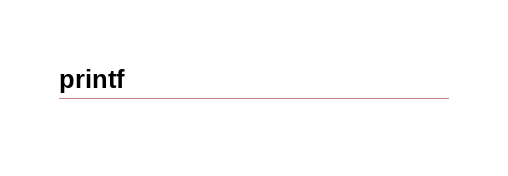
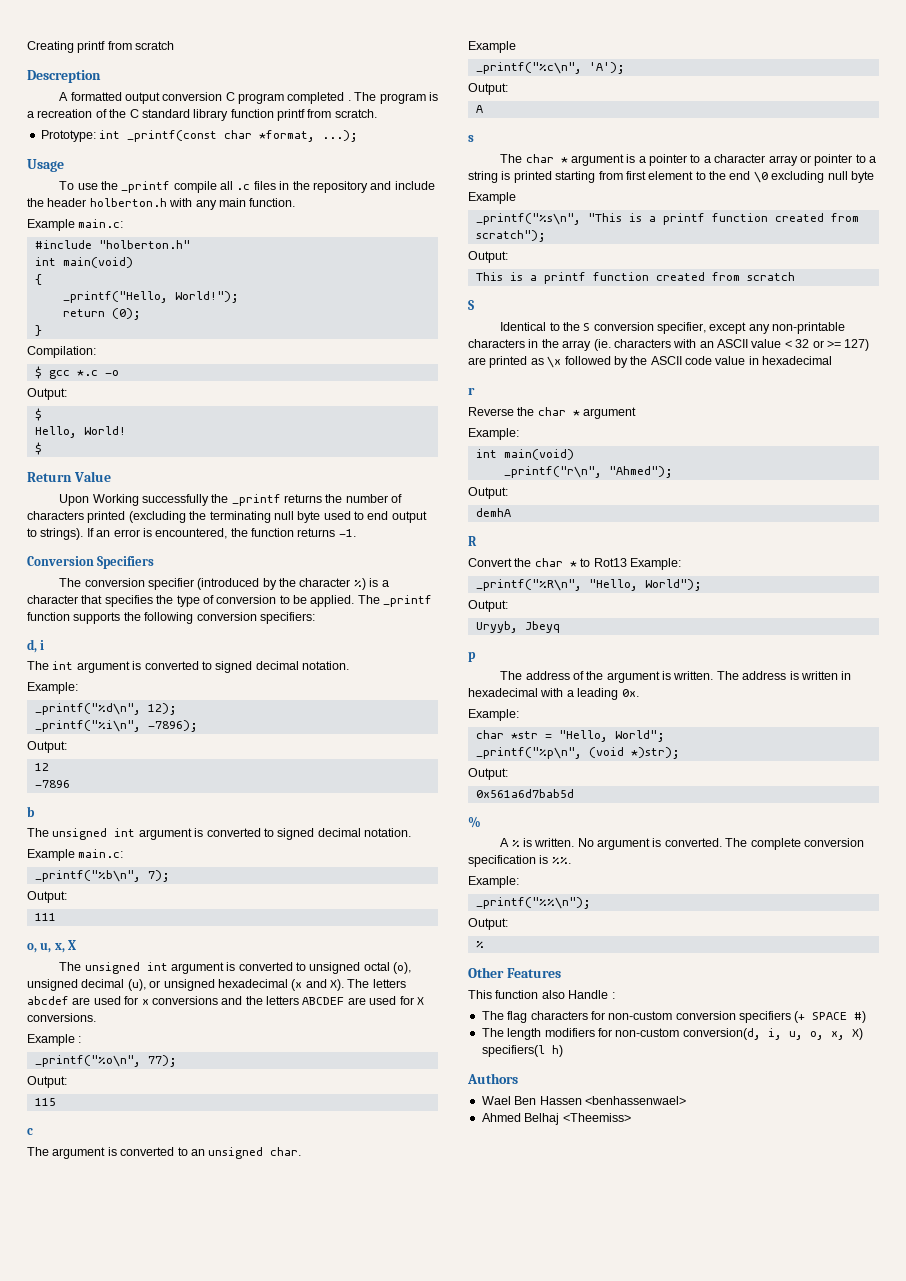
[59,69,125,93] printf -> [27,41,175,53] [27,70,101,83] [59,92,438,104] [27,109,377,121] [40,130,359,142] [27,159,64,172] [59,181,435,193] [27,198,296,210] [27,219,124,231] [34,240,190,249] [34,257,133,268] [34,274,42,285] [62,291,239,303] [62,308,141,320] [34,325,42,336] [27,346,96,358] [34,366,119,379] [27,388,67,400] [34,408,42,421] [34,426,126,438] [34,442,42,455] [27,471,111,482] [59,494,403,506] [27,511,427,523] [27,528,356,540] [27,556,155,569] [59,578,389,590] [27,595,433,607] [27,612,315,624] [27,639,45,653] [27,661,349,673] [27,682,78,694] [34,703,177,715] [34,720,198,732] [27,741,67,753] [34,763,49,771] [34,780,70,788] [27,806,35,817] [27,828,411,840] [27,849,124,861] [34,870,170,882] [27,891,67,903] [34,913,56,921] [27,940,77,953] [59,962,412,974] [27,979,406,991] [27,996,424,1005] [27,1013,96,1022] [27,1034,82,1046] [34,1055,177,1067] [27,1076,67,1088] [34,1098,56,1106] [27,1128,33,1135] [27,1147,302,1159] [468,41,516,53] [475,62,625,74] [468,83,508,95] [475,105,483,113] [468,135,474,142] [500,154,877,166] [468,171,874,183] [468,192,516,204] [475,213,859,225] [475,230,546,242] [468,251,508,263] [475,272,795,284] [468,300,474,310] [500,322,846,334] [468,339,870,351] [468,356,833,368] [468,387,475,395] [468,407,637,419] [468,428,519,440] [475,449,574,460] [503,466,673,478] [468,487,508,499] [475,508,511,517] [468,536,477,546] [468,558,681,570] [475,579,702,591] [468,600,508,612] [475,621,560,633] [468,652,476,662] [500,671,852,683] [468,688,639,700] [468,709,519,721] [475,730,665,742] [475,747,680,759] [468,768,508,780] [475,789,574,798] [468,816,481,828] [500,838,864,850] [468,855,571,867] [468,876,519,888] [475,897,591,909] [468,918,508,930] [475,941,484,948] [468,967,561,978] [468,990,615,999] [481,1011,867,1023] [481,1028,863,1040] [481,1045,563,1057] [467,1073,518,1084] [481,1096,686,1105] [481,1113,631,1125] Creating printf from scratch // Descreption // A formatted output conversion C program completed . The program is a recreation of the C standard library function printf from scratch. // Prototype: int _printf(const char *format, ...); // Usage // To use the _printf compile all .c files in the repository and include the header holberton.h with any main function. // Example main.c: // #include "holberton.h" // int main(void) // { // _printf("Hello, World!"); // return (0); // } // Compilation: // $ gcc *.c -o // Output: // $ // Hello, World! // $ // Return Value // Upon Working successfully the _printf returns the number of characters printed (excluding the terminating null byte used to end output to strings). If an error is encountered, the function returns -1. // Conversion Specifiers // The conversion specifier (introduced by the character %) is a character that specifies the type of conversion to be applied. The _printf function supports the following conversion specifiers: // d, i // The int argument is converted to signed decimal notation. // Example: // _printf("%d\n", 12); // _printf("%i\n", -7896); // Output: // 12 // -7896 // b // The unsigned int argument is converted to signed decimal notation. // Example main.c: // _printf("%b\n", 7); // Output: // 111 // o, u, x, X // The unsigned int argument is converted to unsigned octal (o), unsigned decimal (u), or unsigned hexadecimal (x and X). The letters abcdef are used for x conversions and the letters ABCDEF are used for X conversions. // Example : // _printf("%o\n", 77); // Output: // 115 // c // The argument is converted to an unsigned char. // Example // _printf("%c\n", 'A'); // Output: // A // s // The char * argument is a pointer to a character array or pointer to a string is printed starting from first element to the end \0 excluding null byte // Example // _printf("%s\n", "This is a printf function created from scratch"); // Output: // This is a printf function created from scratch // S // Identical to the S conversion specifier, except any non-printable characters in the array (ie. characters with an ASCII value < 32 or >= 127) are printed as \x followed by the ASCII code value in hexadecimal // r // Reverse the char * argument // Example: // int main(void) // _printf("r\n", "Ahmed"); // Output: // demhA // R // Convert the char * to Rot13 Example: // _printf("%R\n", "Hello, World"); // Output: // Uryyb, Jbeyq // p // The address of the argument is written. The address is written in hexadecimal with a leading 0x. // Example: // char *str = "Hello, World"; // _printf("%p\n", (void *)str); // Output: // 0x561a6d7bab5d // % // A % is written. No argument is converted. The complete conversion specification is %%. // Example: // _printf("%%\n"); // Output: // % // Other Features // This function also Handle : // The flag characters for non-custom conversion specifiers (+ SPACE #) // The length modifiers for non-custom conversion(d, i, u, o, x, X) specifiers(l h) // Authors // Wael Ben Hassen <benhassenwael> // Ahmed Belhaj <Theemiss>

